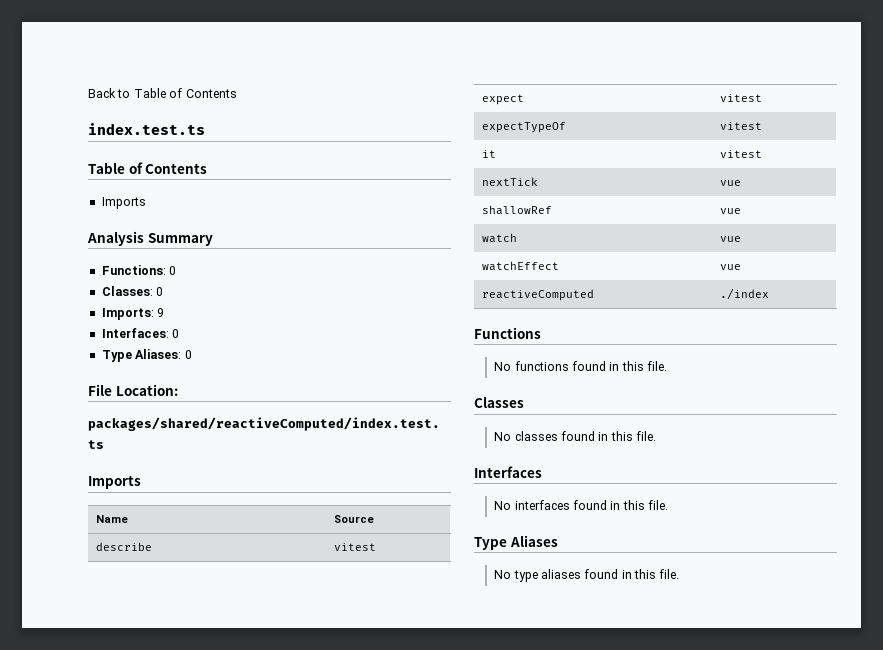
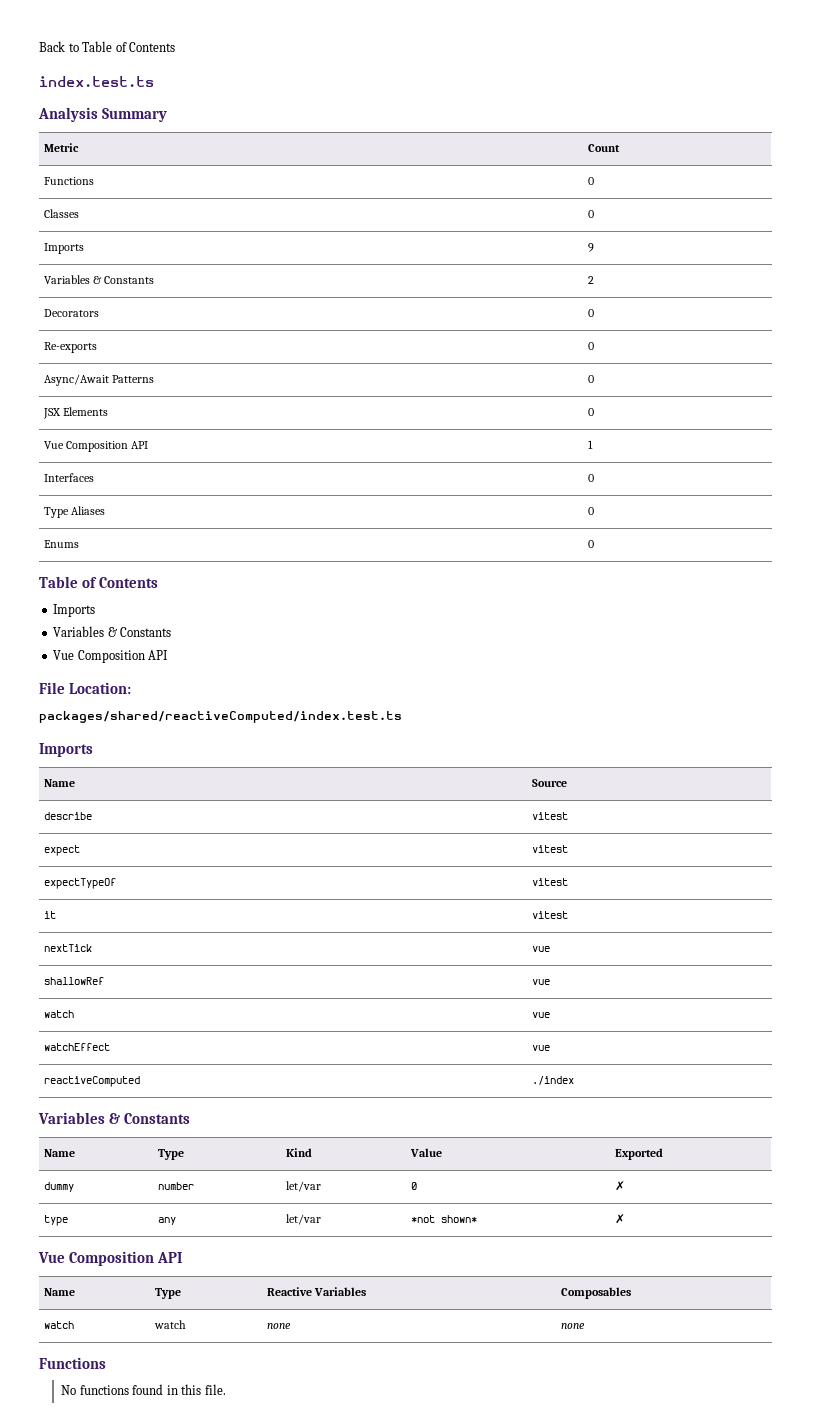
[88,162,208,174] [101,197,146,209] [87,231,213,246] [101,265,177,275] [101,286,164,296] [101,308,165,320] [101,328,180,338] [101,349,192,362] Table of Contents // Imports // Analysis Summary // Functions: 0 // Classes: 0 // Imports: 9 // Interfaces: 0 // Type Aliases: 0 -> [38,107,167,122] [44,143,80,152] [588,144,621,152] [44,177,95,185] [588,177,595,185] [44,209,80,218] [588,210,595,218] [44,243,85,254] [588,243,595,252] [44,275,155,284] [588,276,595,284] [44,309,100,317] [588,309,595,317] [44,342,98,353] [588,342,595,350] [44,374,155,386] [588,375,595,383] [43,407,109,419] [588,408,595,416] [44,441,149,452] [588,440,594,449] [44,473,95,482] [588,474,595,482] [44,506,106,518] [588,507,595,515] [44,540,80,548] [588,540,595,548] [39,576,158,588] [53,604,96,617] [53,626,172,637] [53,650,169,663] Analysis Summary // Metric | Count // Functions | 0 // Classes | 0 // Imports | 9 // Variables & Constants | 2 // Decorators | 0 // Re-exports | 0 // Async/Await Patterns | 0 // JSX Elements | 0 // Vue Composition API | 1 // Interfaces | 0 // Type Aliases | 0 // Enums | 0 // Table of Contents // Imports // Variables & Constants // Vue Composition API
(770, 294) none -> [38,1112,190,1124] [44,1149,76,1157] [158,1149,185,1160] [286,1148,313,1157] [410,1148,443,1157] [615,1148,664,1160] [44,1182,75,1192] [158,1182,195,1190] [286,1181,322,1192] [411,1182,418,1190] [615,1181,626,1191] [44,1215,69,1226] [158,1217,177,1225] [286,1214,322,1225] [411,1215,478,1223] [615,1214,626,1224] [38,1251,182,1266] [44,1288,76,1296] [155,1288,182,1299] [267,1287,367,1296] [561,1287,632,1299] [44,1321,75,1329] [154,1320,187,1329] [267,1323,292,1329] [561,1323,586,1329] // Variables & Constants // Name | Type | Kind | Value | Exported // dummy | number | let/var | 0 | ✗ // type | any | let/var | *not shown* | ✗ // Vue Composition API // Name | Type | Reactive Variables | Composables // watch | watch | none | none
[474,397,524,408] [494,431,657,441] [474,466,542,478] [494,500,669,510] [474,535,558,550] [494,569,680,582] // Classes // No classes found in this file. // Interfaces // No interfaces found in this file. // Type Aliases // No type aliases found in this file. -> (226, 1389) none

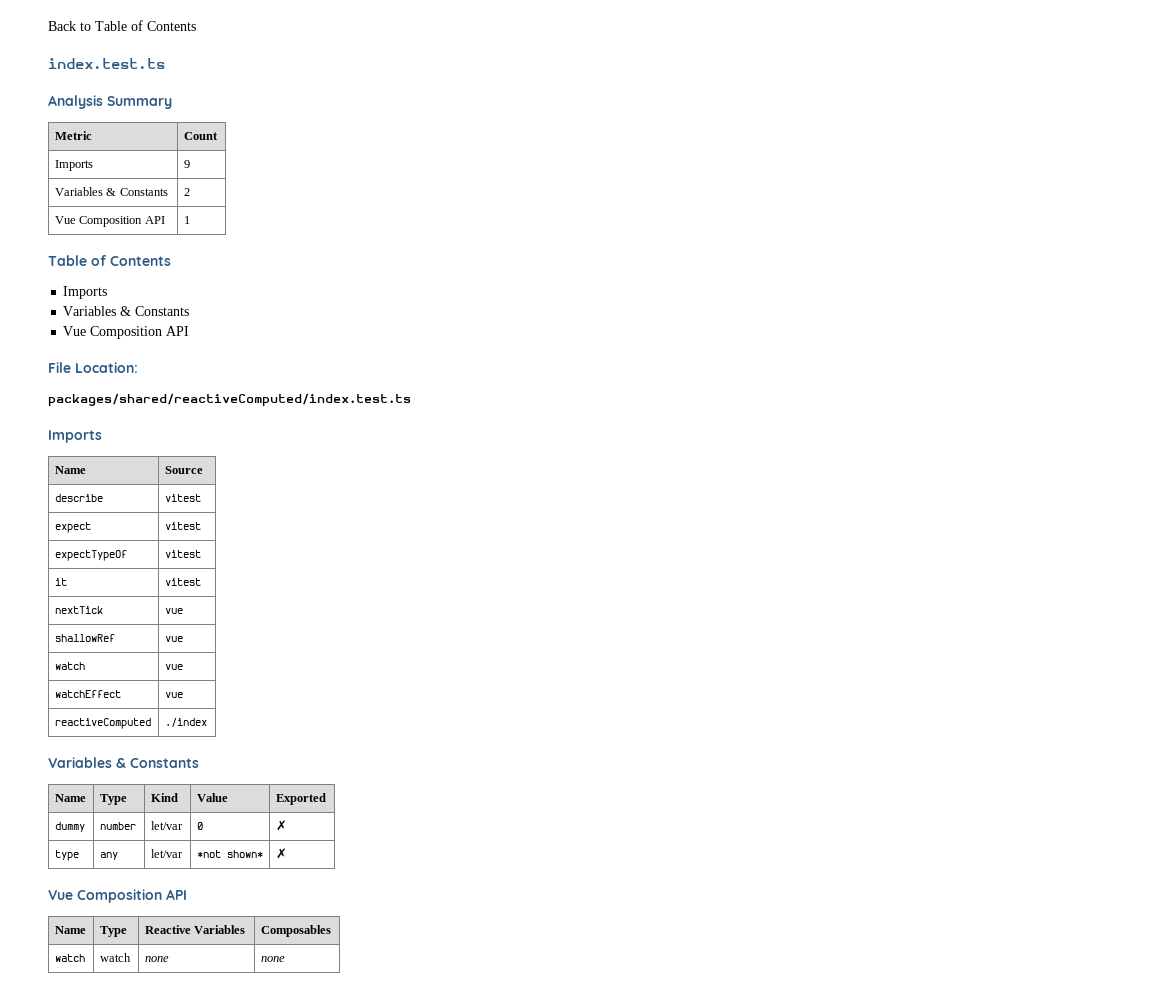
[44,177,95,185] [588,177,595,185] [44,209,80,218] [588,210,595,218] // Functions | 0 // Classes | 0 -> (218, 136) none
[44,309,100,317] [588,309,595,317] [44,342,98,353] [588,342,595,350] [44,374,155,386] [588,375,595,383] [43,407,109,419] [588,408,595,416] [44,441,149,452] [588,440,594,449] [44,473,95,482] [588,474,595,482] [44,506,106,518] [588,507,595,515] [44,540,80,548] [588,540,595,548] Decorators | 0 // Re-exports | 0 // Async/Await Patterns | 0 // JSX Elements | 0 // Vue Composition API | 1 // Interfaces | 0 // Type Aliases | 0 // Enums | 0 -> [54,216,165,227] [183,216,190,224] Vue Composition API | 1
[39,1357,106,1369] [61,1384,226,1395] // Functions // No functions found in this file. -> (285, 959) none

